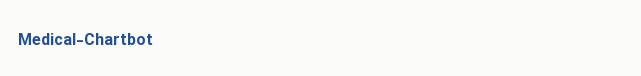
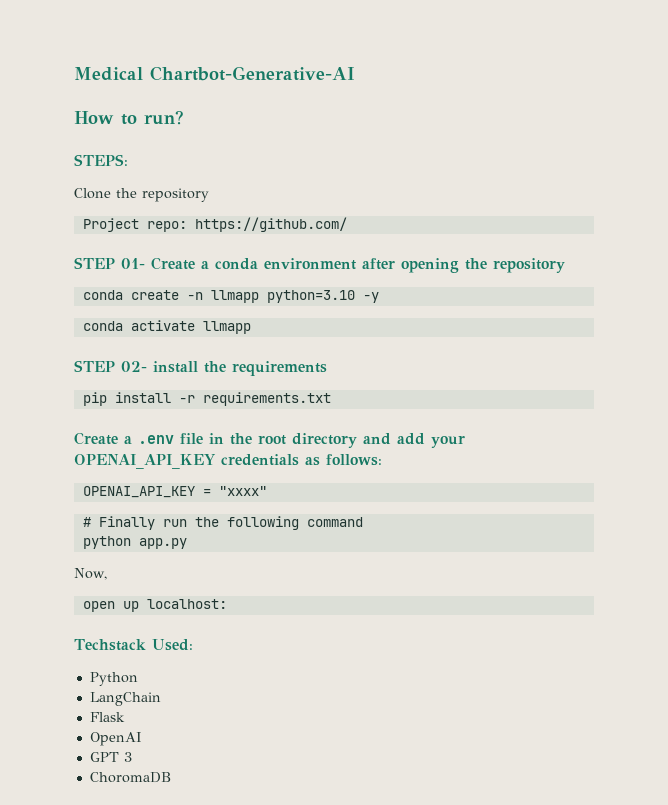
[18,33,153,45] Medical-Chartbot -> [74,66,355,81] [74,110,184,125] [74,154,128,166] [74,188,209,202] [82,217,347,232] [74,257,565,273] [82,290,379,303] [82,320,251,334] [74,360,327,376] [82,392,331,406] [74,432,465,448] [74,454,382,469] [82,486,267,498] [82,516,363,530] [82,536,187,549] [74,568,107,580] [82,599,227,612] [74,639,193,651] [89,672,138,686] [89,692,161,706] [89,712,125,722] [89,732,142,746] [89,752,132,762] [89,772,171,783] Medical Chartbot-Generative-AI // How to run? // STEPS: // Clone the repository // Project repo: https://github.com/ // STEP 01- Create a conda environment after opening the repository // conda create -n llmapp python=3.10 -y // conda activate llmapp // STEP 02- install the requirements // pip install -r requirements.txt // Create a .env file in the root directory and add your OPENAI_API_KEY credentials as follows: // OPENAI_API_KEY = "xxxx" // # Finally run the following command // python app.py // Now, // open up localhost: // Techstack Used: // Python // LangChain // Flask // OpenAI // GPT 3 // ChoromaDB

